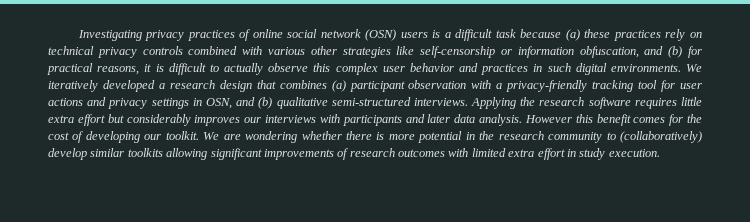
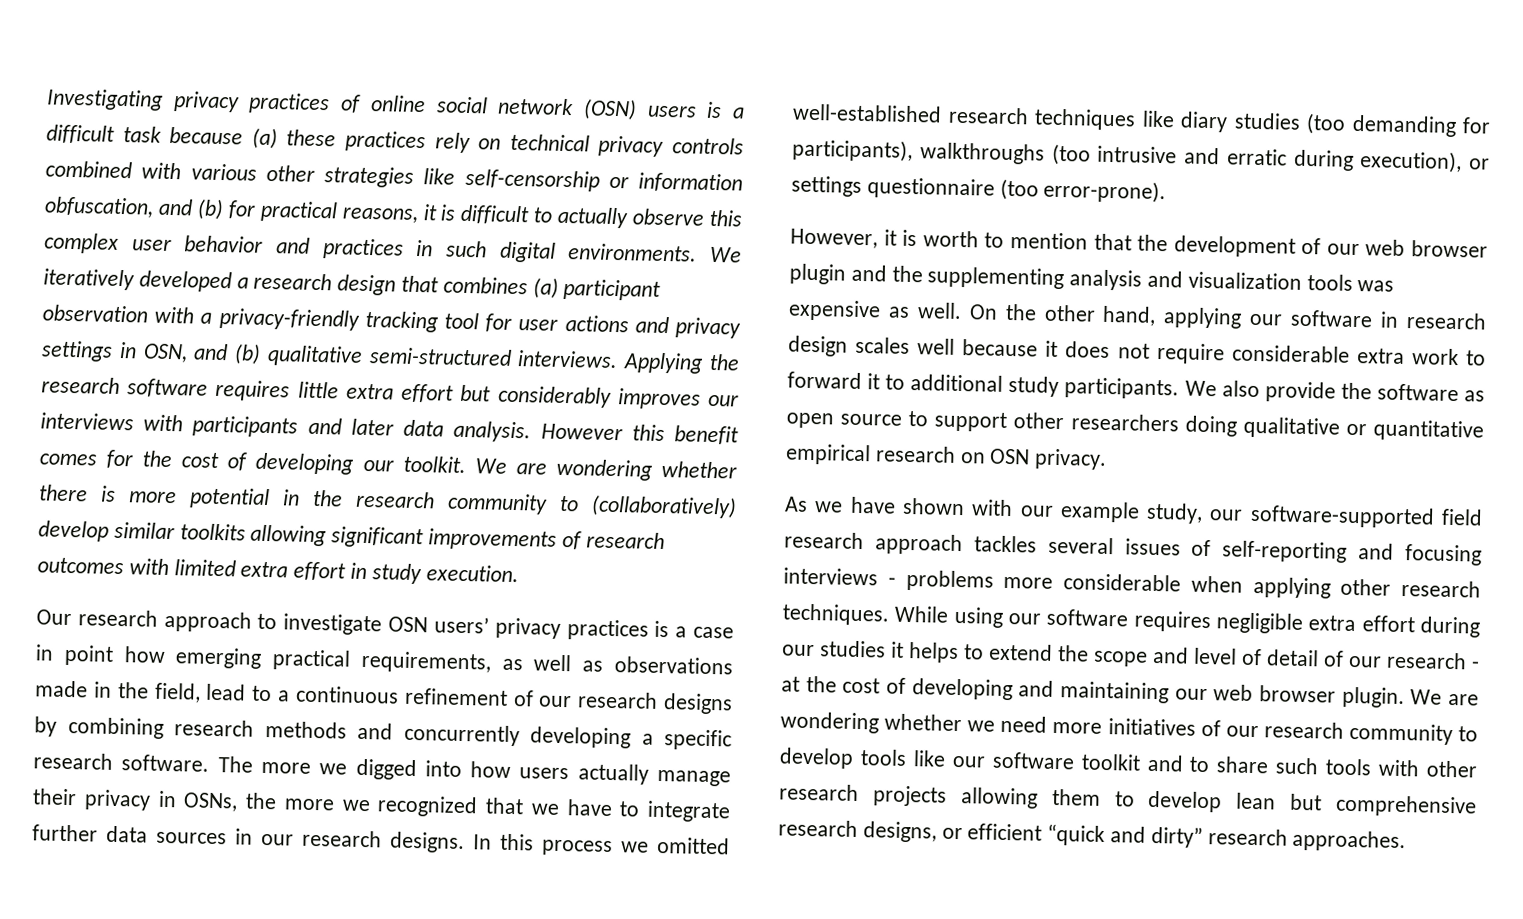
(660, 153) none -> [36,609,735,641] [35,644,733,675] [35,680,733,715] [34,716,732,751] [33,752,731,787] [32,788,731,823] [32,824,730,857] [792,103,1491,137] [792,138,1490,174] [791,175,1167,204] [790,228,1488,258] [789,263,1395,292] [788,299,1487,330] [788,335,1486,366] [787,371,1485,403] [786,410,1484,442] [785,443,1108,470] [784,496,1483,529] [784,531,1482,566] [783,567,1481,599] [782,603,1480,638] [782,640,1480,670] [781,675,1479,709] [780,711,1478,746] [779,747,1478,778] [779,783,1477,818] [778,819,1407,853] // Our research approach to investigate OSN users’ privacy practices is a case in point how emerging practical requirements, as well as observations made in the field, lead to a continuous refinement of our research designs by combining research methods and concurrently developing a specific research software. The more we digged into how users actually manage their privacy in OSNs, the more we recognized that we have to integrate further data sources in our research designs. In this process we omitted well-established research techniques like diary studies (too demanding for participants), walkthroughs (too intrusive and erratic during execution), or settings questionnaire (too error-prone). // However, it is worth to mention that the development of our web browser plugin and the supplementing analysis and visualization tools was expensive as well. On the other hand, applying our software in research design scales well because it does not require considerable extra work to forward it to additional study participants. We also provide the software as open source to support other researchers doing qualitative or quantitative empirical research on OSN privacy. // As we have shown with our example study, our software-supported field research approach tackles several issues of self-reporting and focusing interviews - problems more considerable when applying other research techniques. While using our software requires negligible extra effort during our studies it helps to extend the scope and level of detail of our research - at the cost of developing and maintaining our web browser plugin. We are wondering whether we need more initiatives of our research community to develop tools like our software toolkit and to share such tools with other research projects allowing them to develop lean but comprehensive research designs, or efficient “quick and dirty” research approaches.

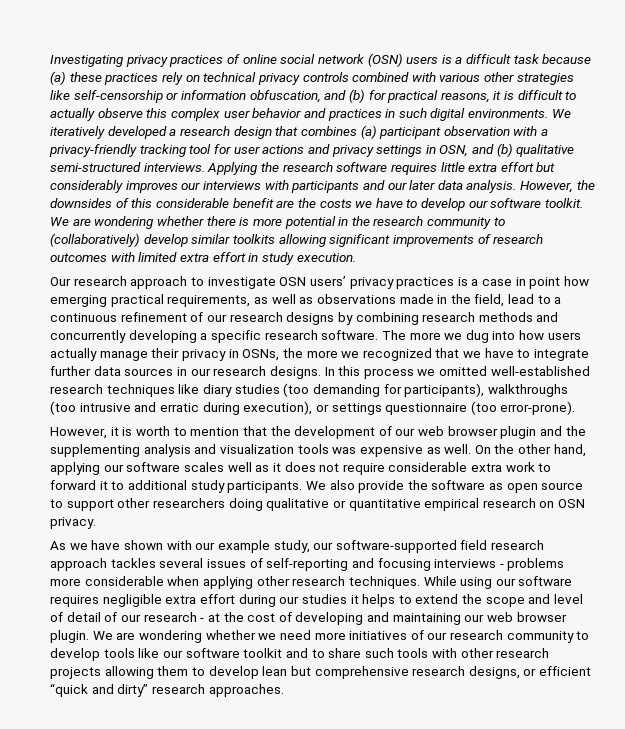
(342, 426) none -> [387,182,407,190] our
[540,423,739,445] [39,449,394,475] However this benefit comes for the cost of developing our -> [520,180,595,193] [50,198,542,211] However, the downsides of this considerable benefit are the costs we have to develop our software
[355,758,417,781] digged -> [465,330,489,343] dug
[1380,311,1487,330] [788,335,848,357] in research design -> (181, 467) none
[962,339,1039,357] because -> [255,465,270,472] as

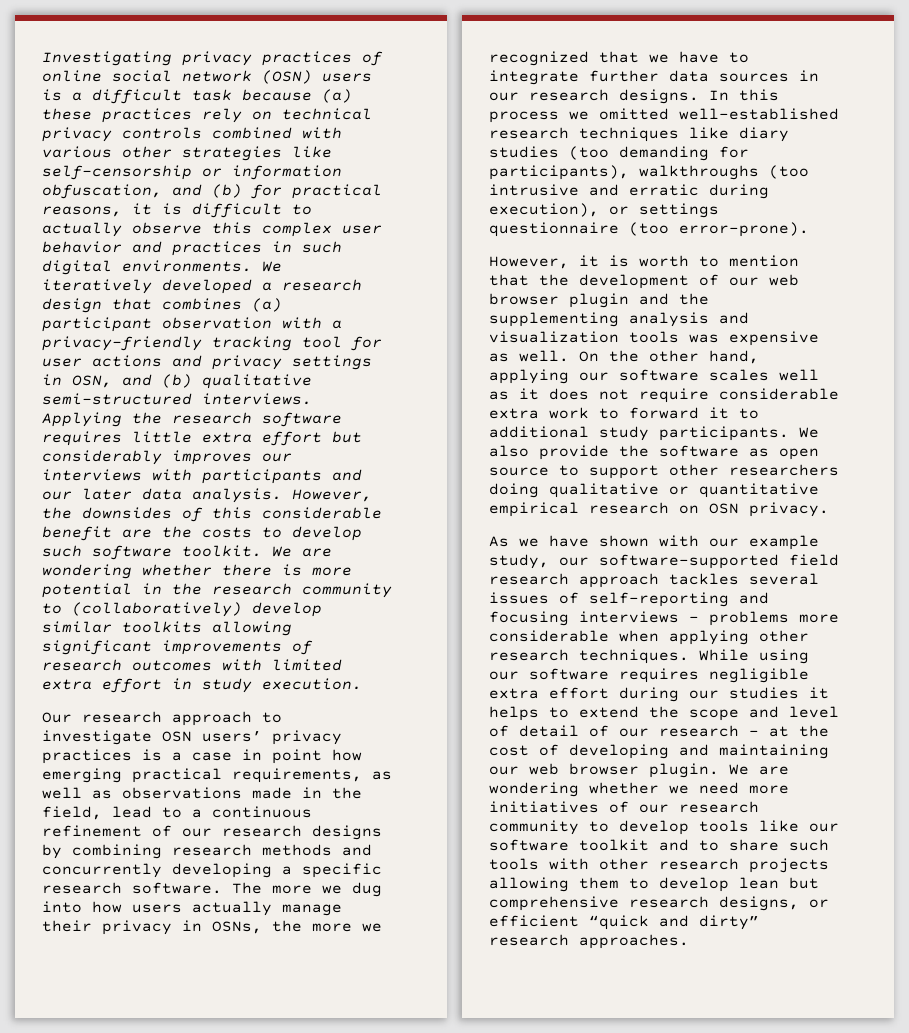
[355,198,488,211] we have to develop our -> [262,526,362,541] [42,545,82,557] to develop such

